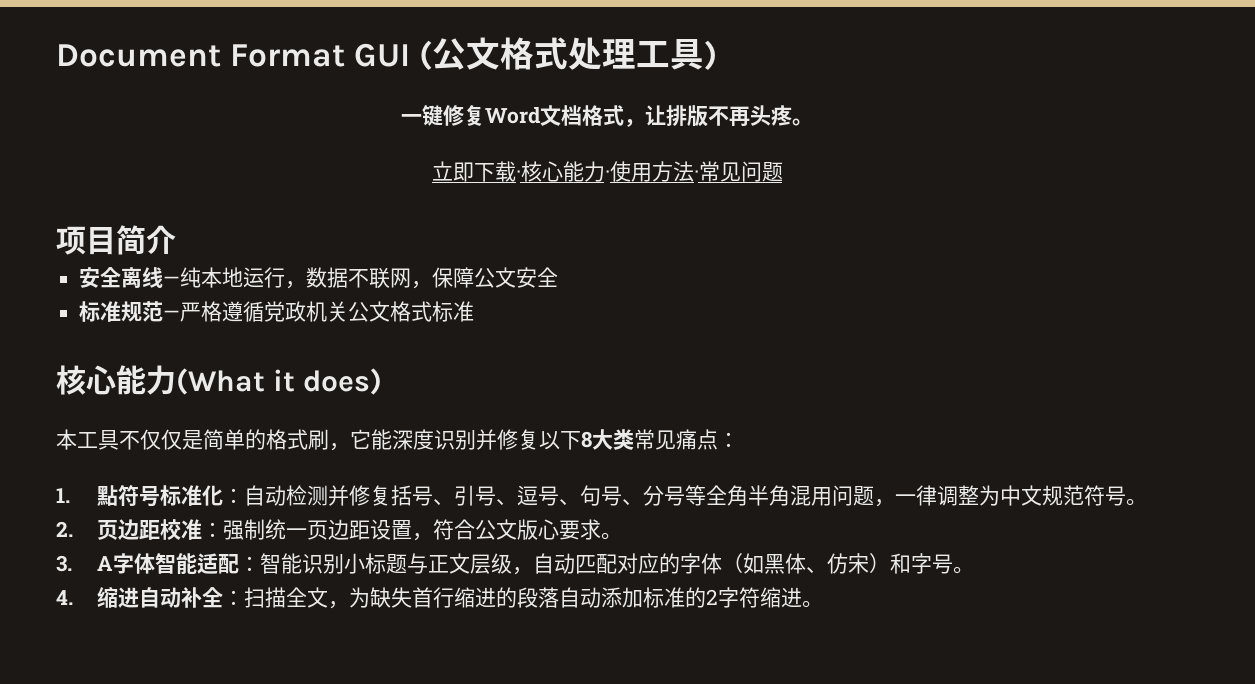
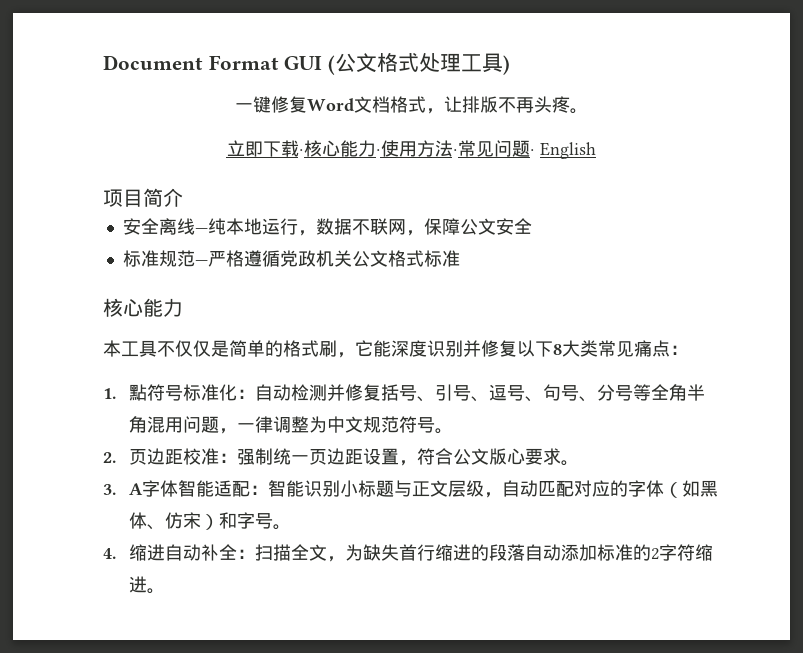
(783, 172) none -> [529,142,596,159] · English
[176,368,383,395] (What it does) -> (183, 307) none

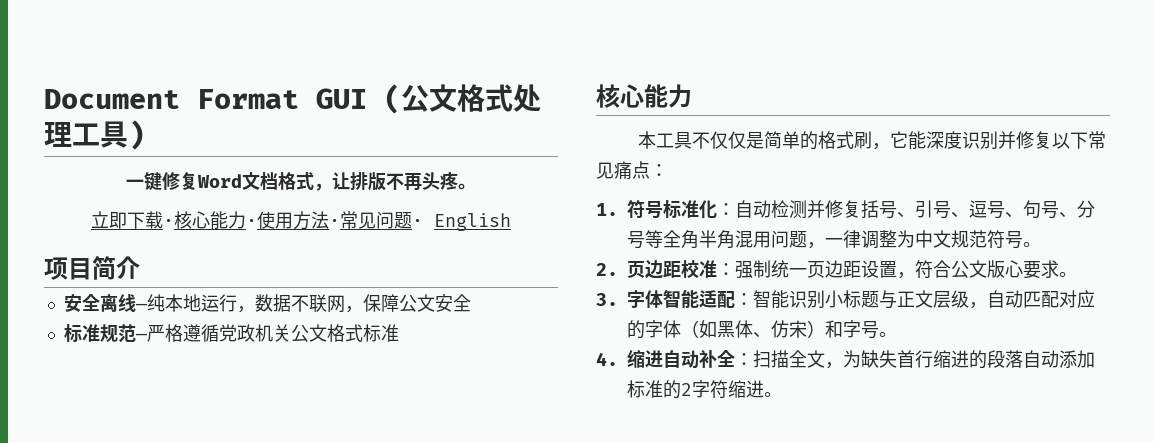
[553,340,598,357] 8大类 -> (1088, 140) none
[128,384,147,401] 點 -> (618, 209) none
[128,483,143,495] A -> (618, 299) none

